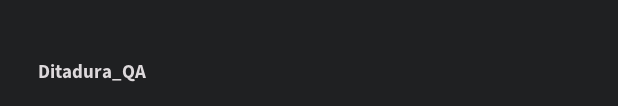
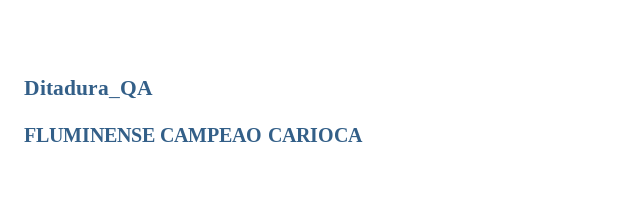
(146, 73) none -> [24,128,363,142] // FLUMINENSE CAMPEAO CARIOCA

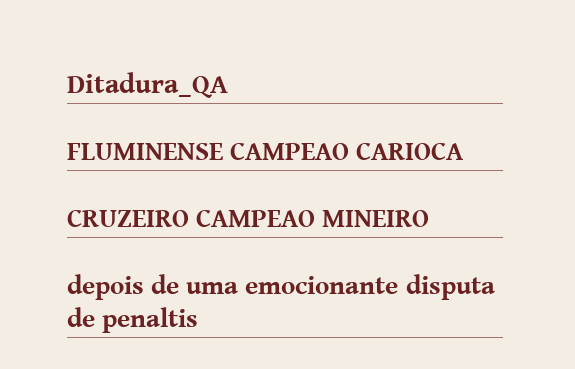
(363, 135) none -> [67,209,430,227] [67,274,495,300] [67,307,199,333] // CRUZEIRO CAMPEAO MINEIRO // depois de uma emocionante disputa de penaltis

